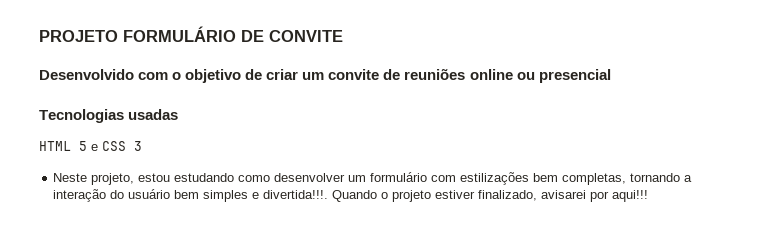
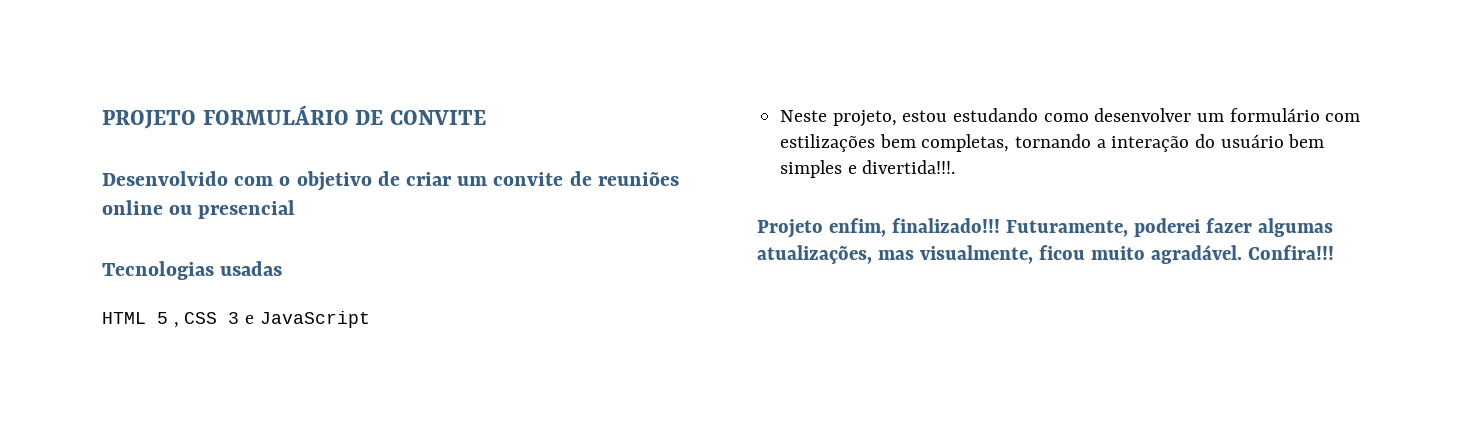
[91,144,98,151] e -> [173,322,179,328] ,
(142, 146) none -> [245,311,370,328] e JavaScript
[332,190,649,202] Quando o projeto estiver finalizado, avisarei por aqui!!! -> [757,218,1333,238] [757,245,1334,264] // Projeto enfim, finalizado!!! Futuramente, poderei fazer algumas atualizações, mas visualmente, ficou muito agradável. Confira!!!

